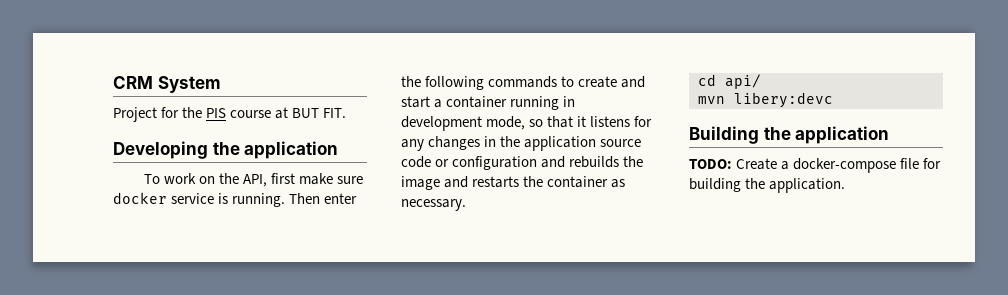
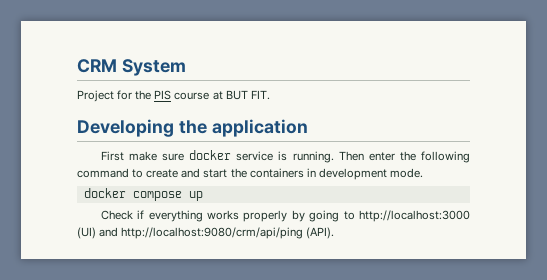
[143,173,295,187] To work on the API, first -> [100,151,124,161] First
[488,76,558,88] commands -> [77,168,129,178] command
[434,96,576,110] [401,116,653,131] [401,136,642,151] [401,156,644,170] [401,176,626,190] [401,199,466,211] [698,74,761,89] [698,92,833,108] [689,126,890,144] [689,158,942,173] [689,178,846,193] a container running in development mode, so that it listens for any changes in the application source code or configuration and rebuilds the image and restarts the container as necessary. // cd api/ // mvn libery:devc // Building the application // TODO: Create a docker-compose file for building the application. -> [230,168,423,180] [83,188,203,201] [100,210,470,222] [77,227,335,239] the containers in development mode. // docker compose up // Check if everything works properly by going to http://localhost:3000 (UI) and http://localhost:9080/crm/api/ping (API).

